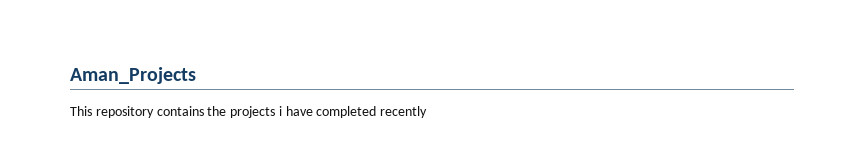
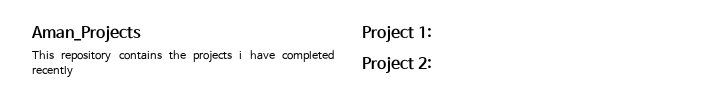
(428, 112) none -> [362,25,433,43] [362,56,433,74] // Project 1: // Project 2:

